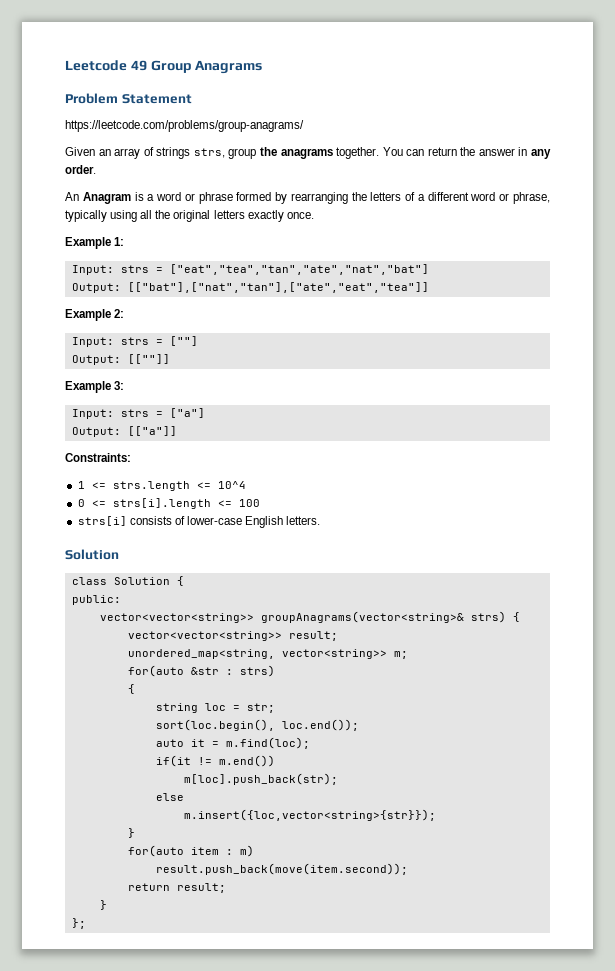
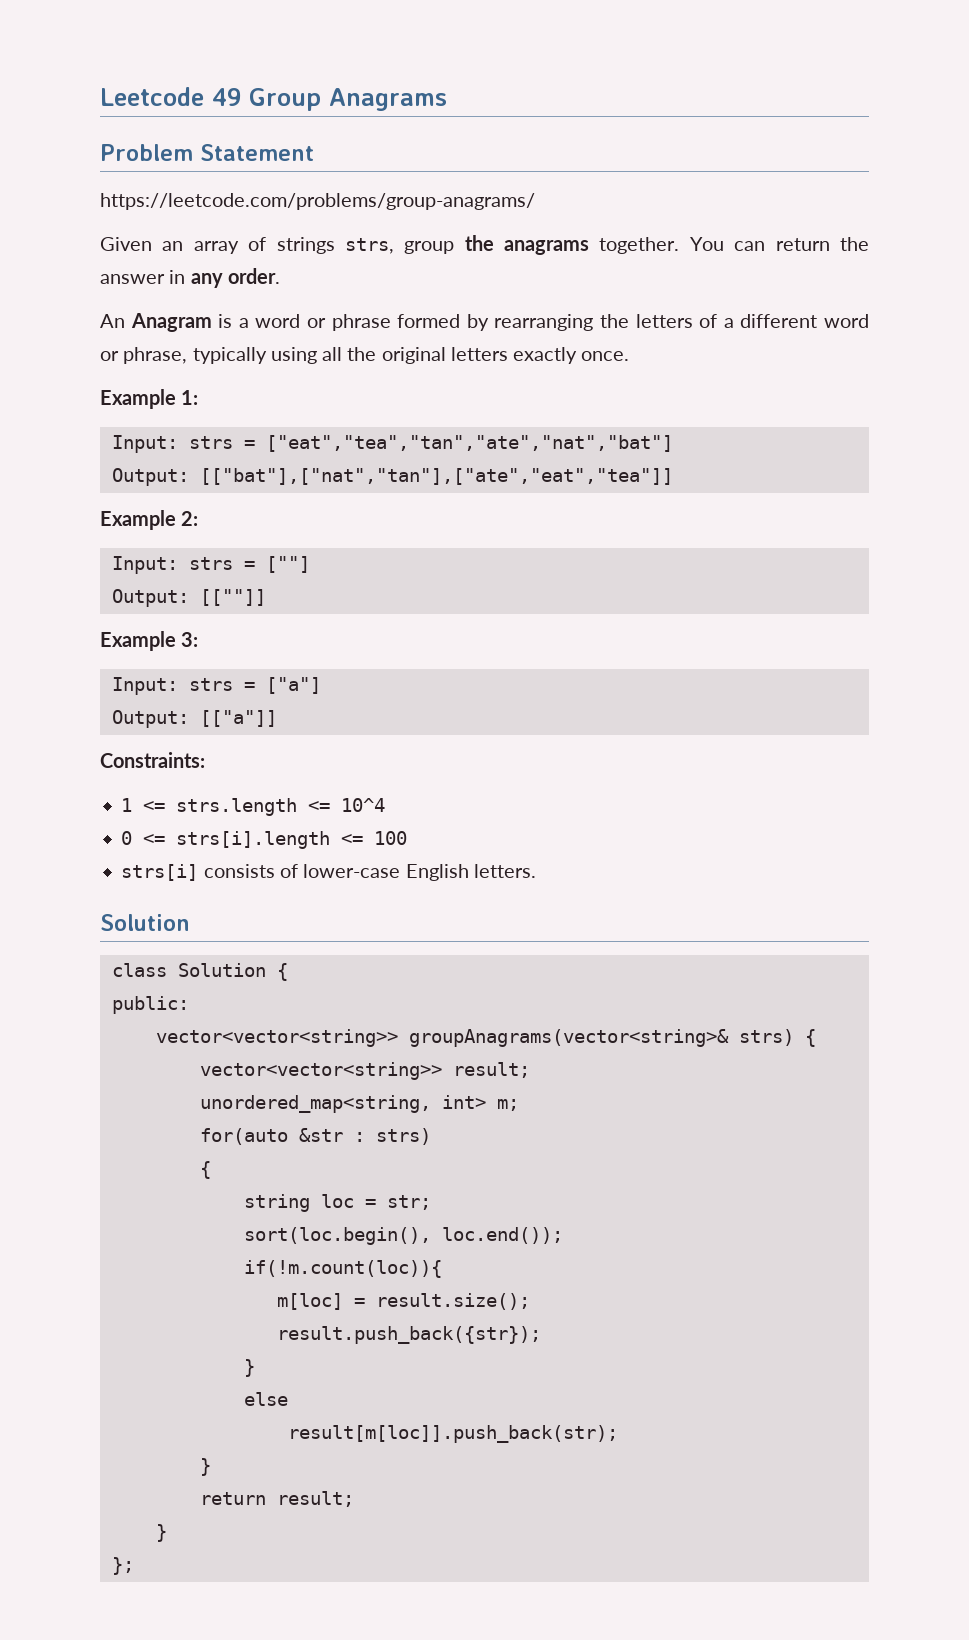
[281,649,387,659] vector<string>> -> [441,1095,486,1109] int>
[155,737,310,749] [155,755,275,767] [183,773,338,785] auto it = m.find(loc); // if(it != m.end()) // m[loc].push_back(str); -> [243,1260,442,1278] [276,1293,530,1310] [276,1326,541,1344] [243,1359,255,1377] if(!m.count(loc)){ // m[loc] = result.size(); // result.push_back({str}); // }
[183,809,436,821] [127,828,135,838] [127,845,254,857] [155,863,408,875] m.insert({loc,vector<string>{str}}); // } // for(auto item : m) // result.push_back(move(item.second)); -> [287,1425,618,1443] [199,1458,211,1476] result[m[loc]].push_back(str); // }

